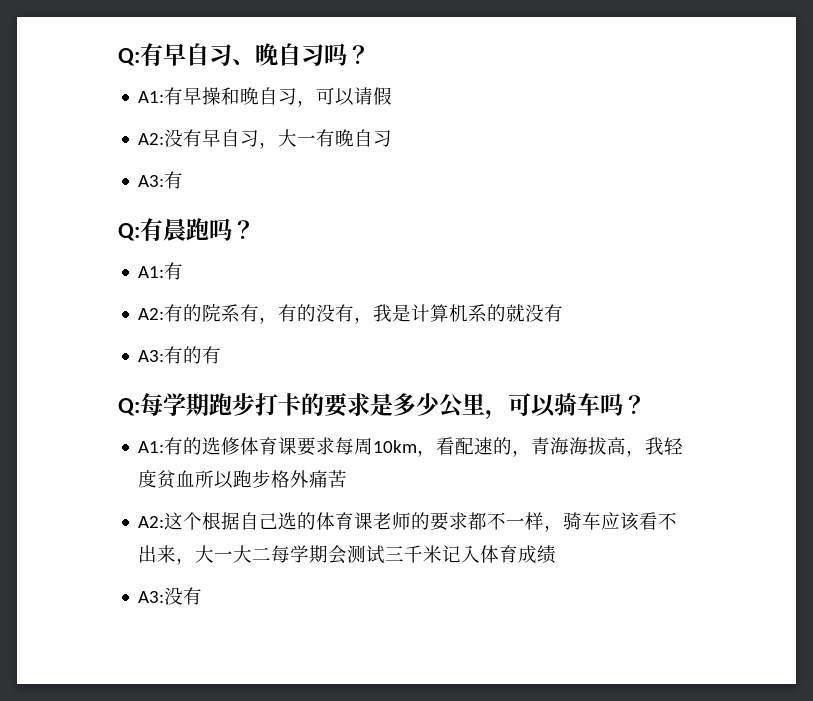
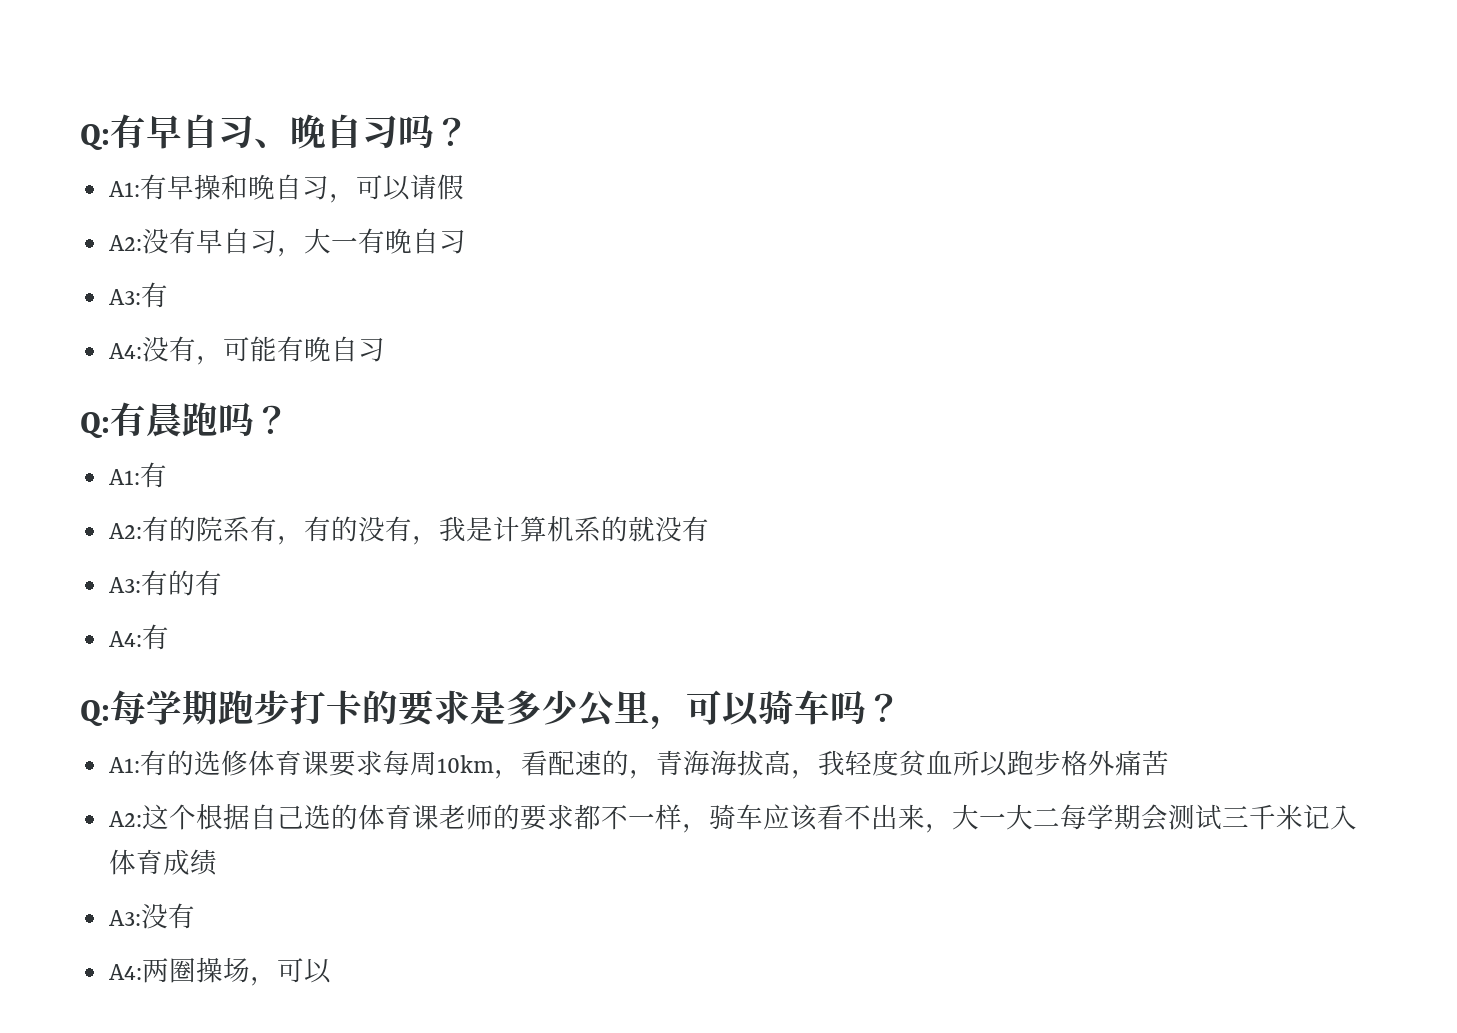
(184, 180) none -> [109,336,386,365] // A4:没有，可能有晚自习
(222, 355) none -> [109,624,170,650] // A4:有
(203, 596) none -> [109,957,332,986] // A4:两圈操场，可以

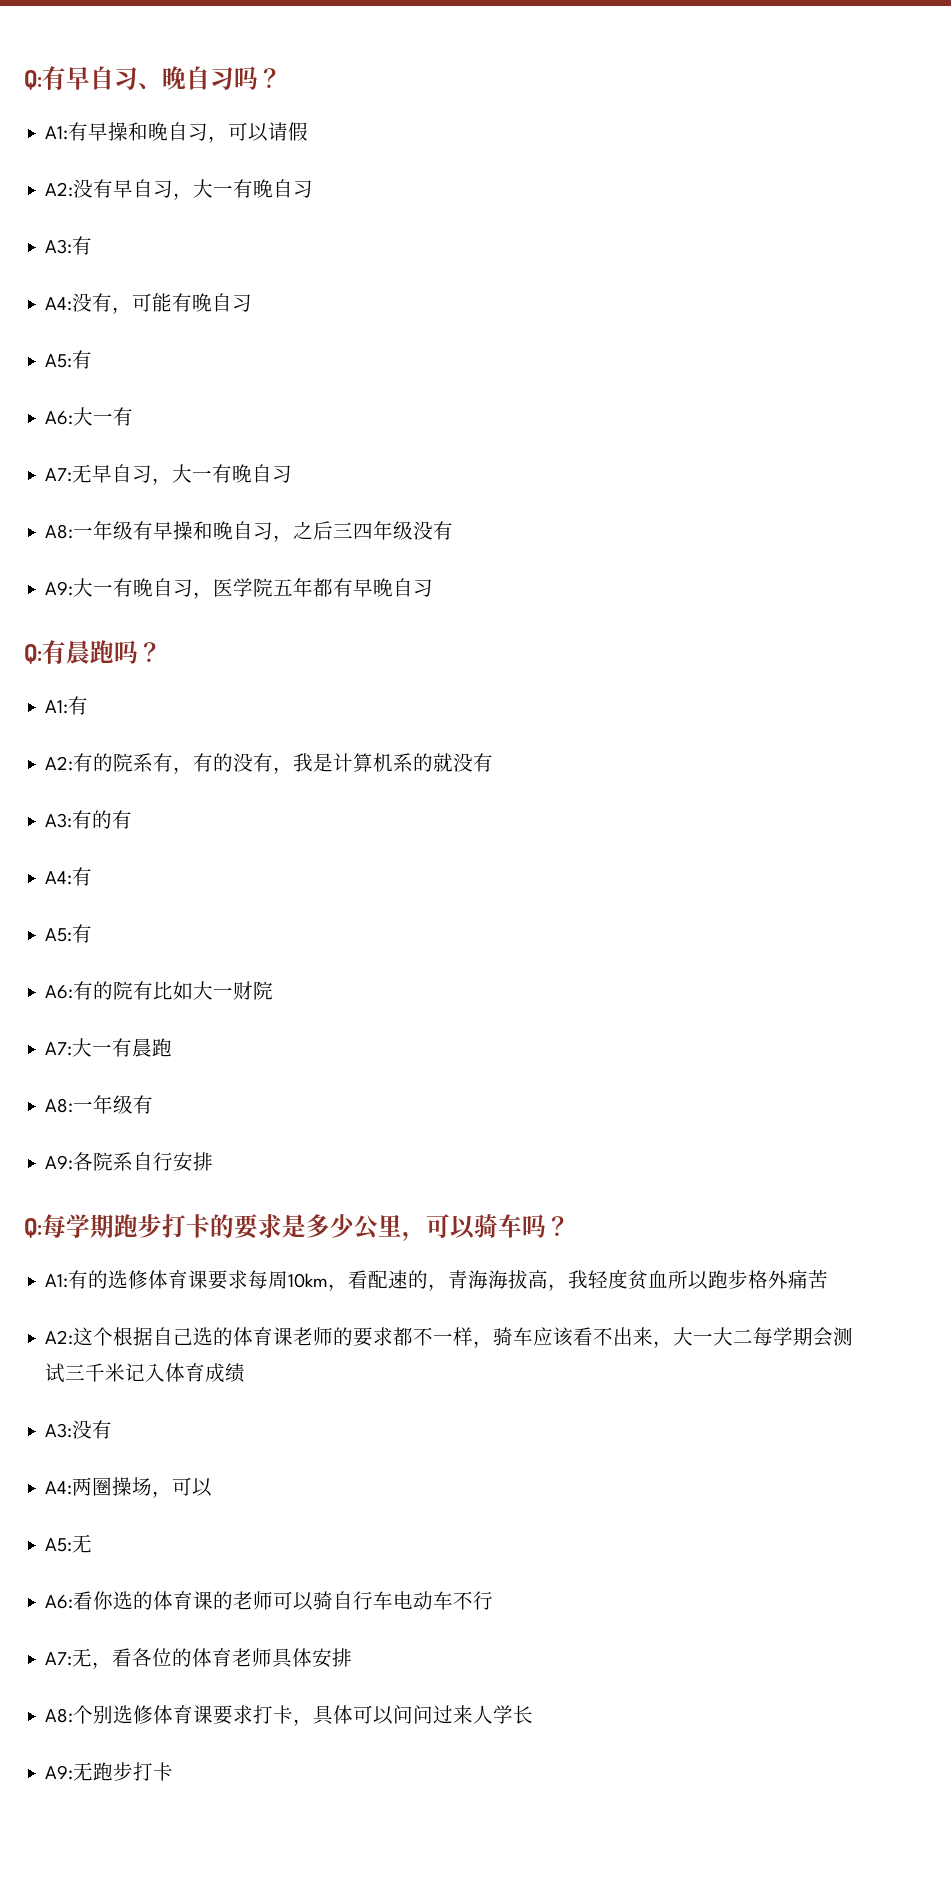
(386, 349) none -> [45,350,93,369] [45,407,134,426] [45,464,293,485] [45,521,454,542] [45,578,434,599] // A5:有 // A6:大一有 // A7:无早自习，大一有晚自习 // A8:一年级有早操和晚自习，之后三四年级没有 // A9:大一有晚自习，医学院五年都有早晚自习
(170, 637) none -> [45,924,93,943] [45,981,274,1000] [45,1038,173,1057] [45,1095,154,1114] [45,1152,214,1172] // A5:有 // A6:有的院有比如大一财院 // A7:大一有晨跑 // A8:一年级有 // A9:各院系自行安排
(332, 971) none -> [45,1534,93,1553] [45,1591,494,1611] [45,1648,353,1669] [45,1705,534,1726] [45,1762,174,1781] // A5:无 // A6:看你选的体育课的老师可以骑自行车电动车不行 // A7:无，看各位的体育老师具体安排 // A8:个别选修体育课要求打卡，具体可以问问过来人学长 // A9:无跑步打卡

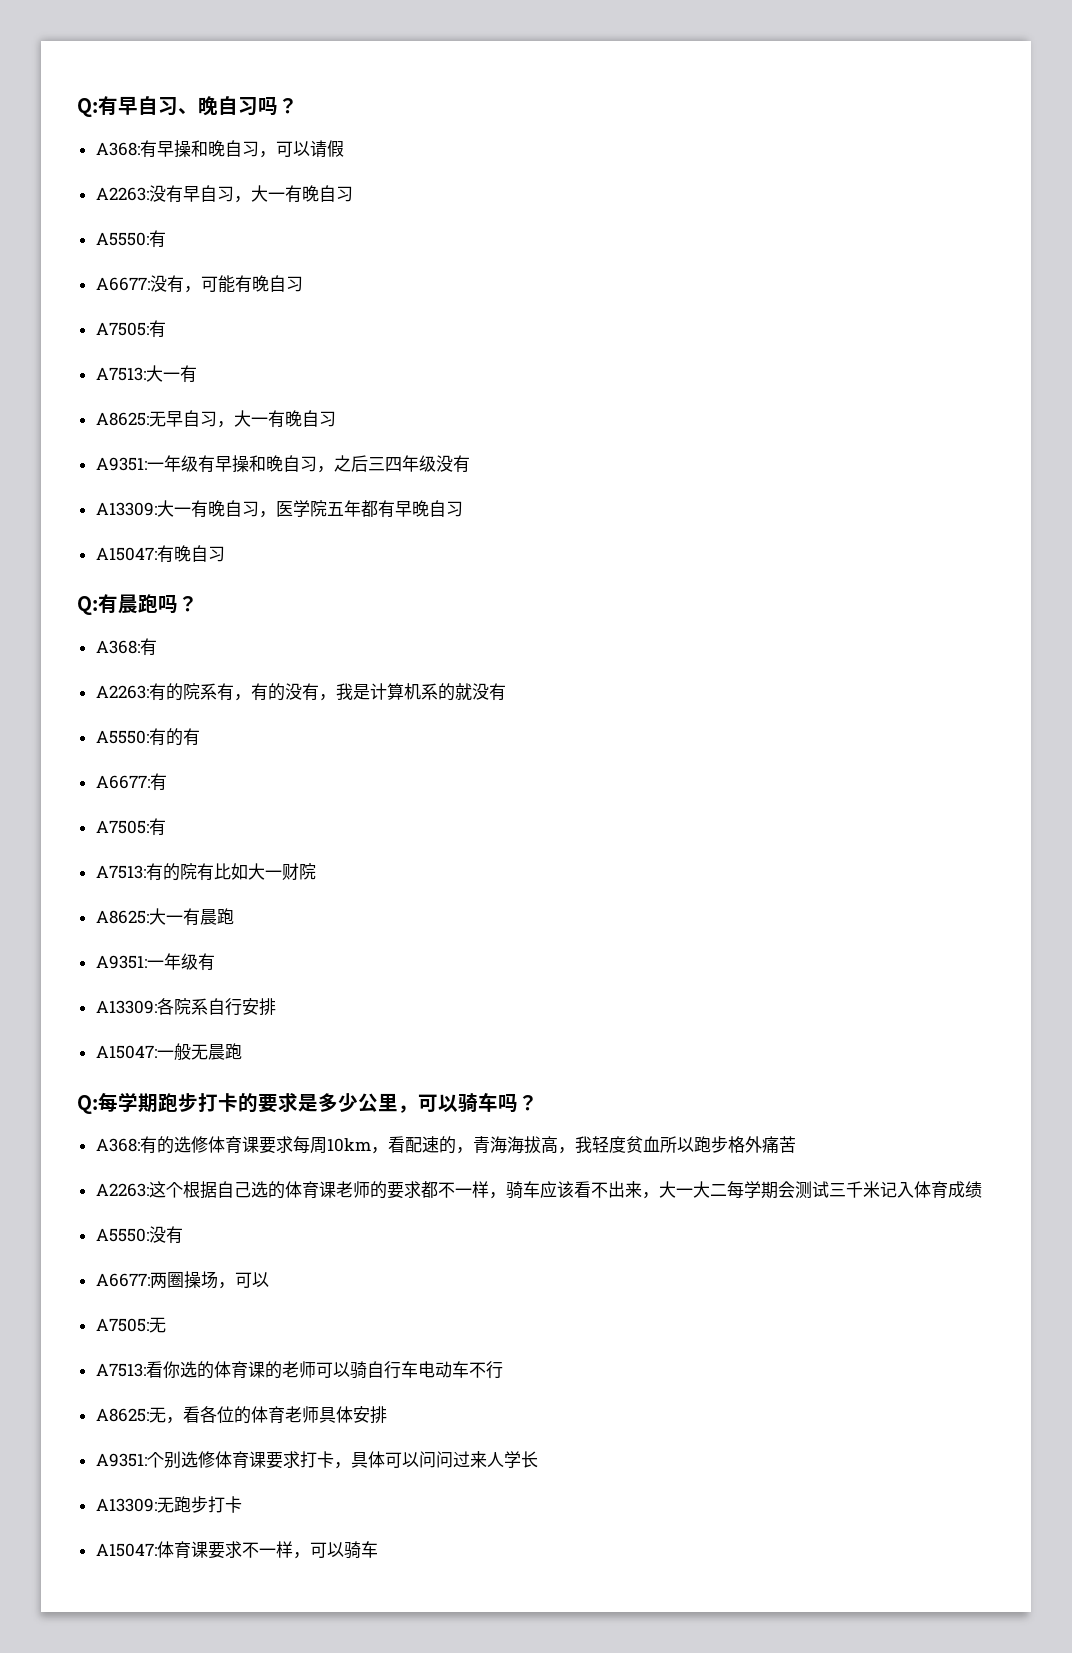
[45,126,69,140] A1: -> [95,142,140,156] A368:
[45,182,74,197] A2: -> [95,187,149,201] A2263:
[45,236,93,255] [45,297,73,311] A3:有 // A4: -> [95,230,166,248] [95,277,150,291] A5550:有 // A6677:
[45,350,93,369] [45,411,74,425] A5:有 // A6: -> [95,320,166,338] [95,367,146,381] A7505:有 // A7513:
[45,468,73,482] A7: -> [95,412,149,426] A8625:
[45,524,74,539] A8: -> [95,457,147,471] A9351:
[45,581,74,596] A9: -> [95,502,157,516] A13309:
(434, 588) none -> [95,545,225,563] // A15047:有晚自习
[45,696,89,715] [45,756,74,771] A1:有 // A2: -> [95,638,157,656] [95,685,149,699] A368:有 // A2263:
[45,813,73,828] A3: -> [95,730,149,744] A5550:
[45,867,93,886] [45,924,93,943] [45,985,74,999] A4:有 // A5:有 // A6: -> [95,773,167,791] [95,818,166,836] [95,865,146,879] A6677:有 // A7505:有 // A7513:
[45,1042,73,1056] A7: -> [95,910,149,924] A8625:
[45,1098,74,1113] A8: -> [95,955,147,969] A9351:
[45,1155,74,1170] A9: -> [95,1000,157,1014] A13309:
(214, 1161) none -> [95,1043,242,1060] // A15047:一般无晨跑
[45,1274,69,1288] A1: -> [95,1138,140,1152] A368:
[45,1330,74,1345] A2: -> [95,1183,149,1197] A2263:
[45,1420,113,1439] [45,1481,73,1495] A3:没有 // A4: -> [95,1226,183,1244] [95,1273,150,1287] A5550:没有 // A6677:
[45,1538,73,1552] A5: -> [95,1318,149,1332] A7505:
[45,1595,74,1609] A6: -> [95,1363,146,1377] A7513:
[45,1652,73,1666] A7: -> [95,1408,149,1422] A8625:
[45,1708,74,1723] A8: -> [95,1453,147,1467] A9351:
[45,1765,74,1780] A9: -> [95,1498,157,1512] A13309:
(174, 1771) none -> [95,1541,378,1559] // A15047:体育课要求不一样，可以骑车

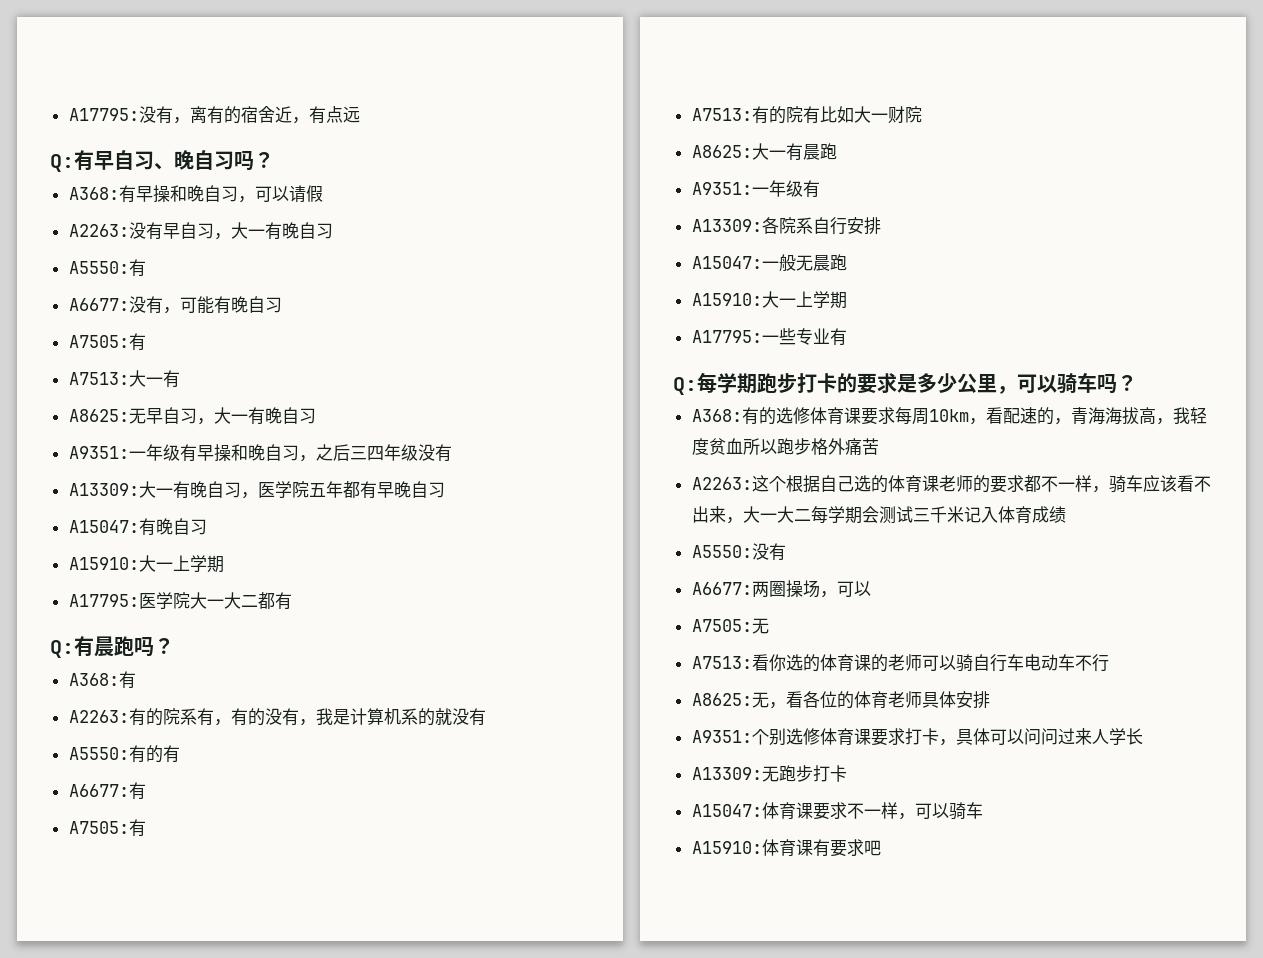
(77, 107) none -> [68,106,360,124] A17795:没有，离有的宿舍近，有点远 //
(225, 554) none -> [68,555,224,573] [68,592,292,610] // A15910:大一上学期 // A17795:医学院大一大二都有
(242, 1051) none -> [691,291,847,309] [691,328,847,346] // A15910:大一上学期 // A17795:一些专业有
(378, 1549) none -> [691,839,881,857] // A15910:体育课有要求吧

